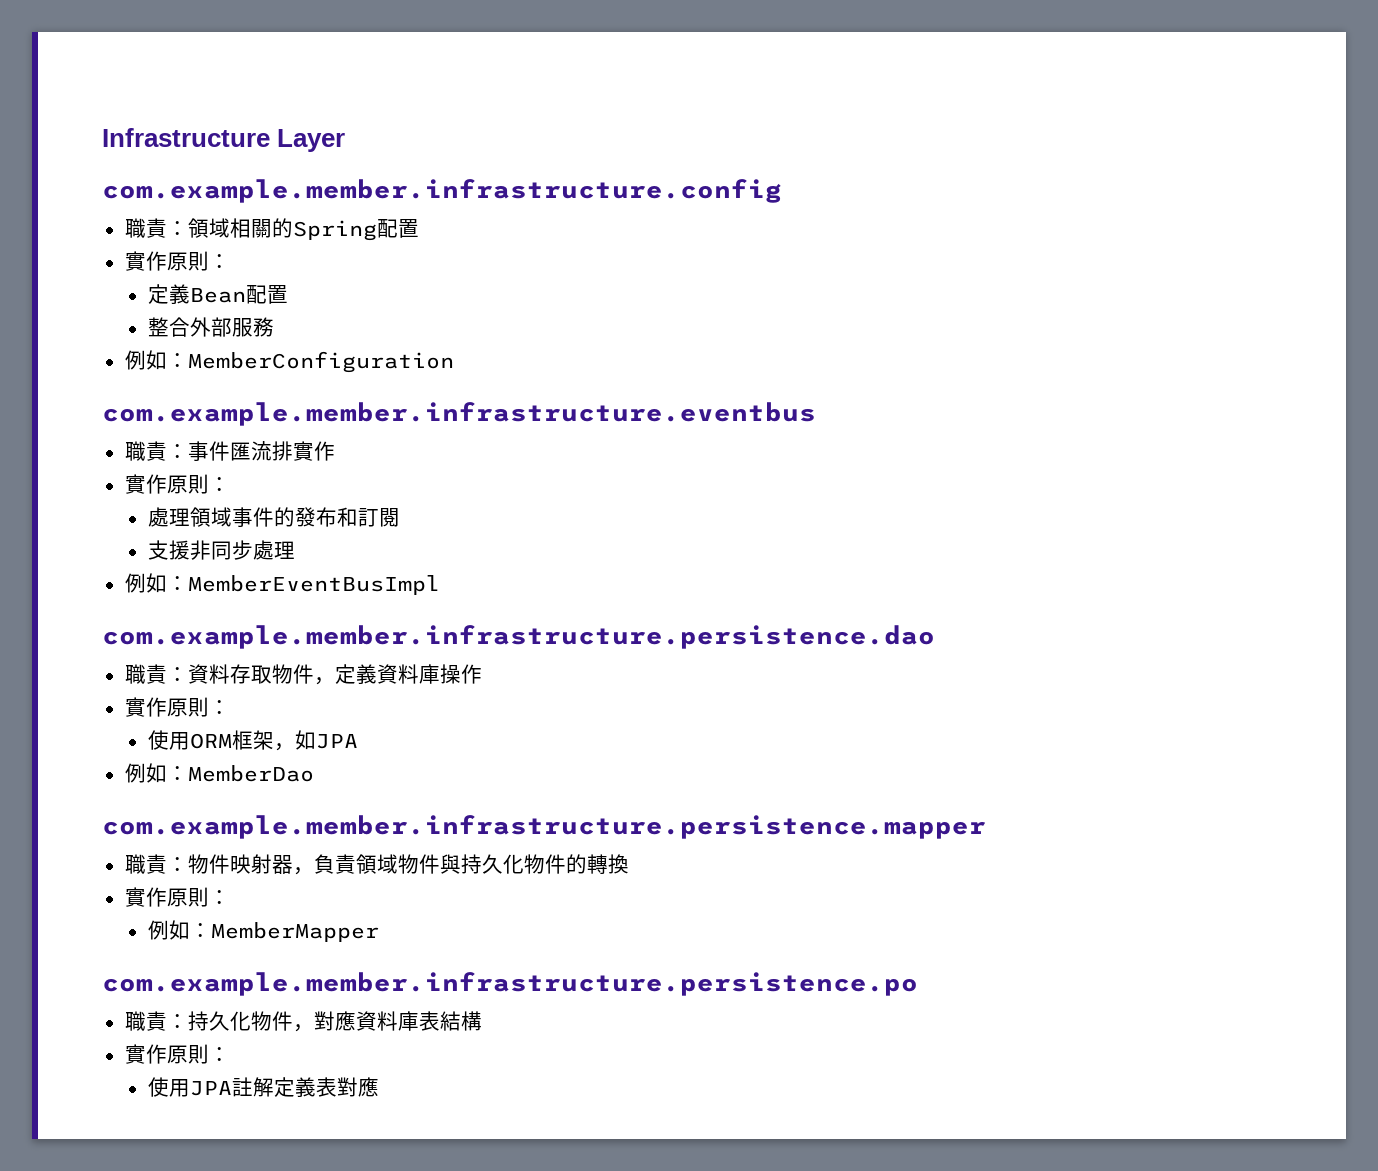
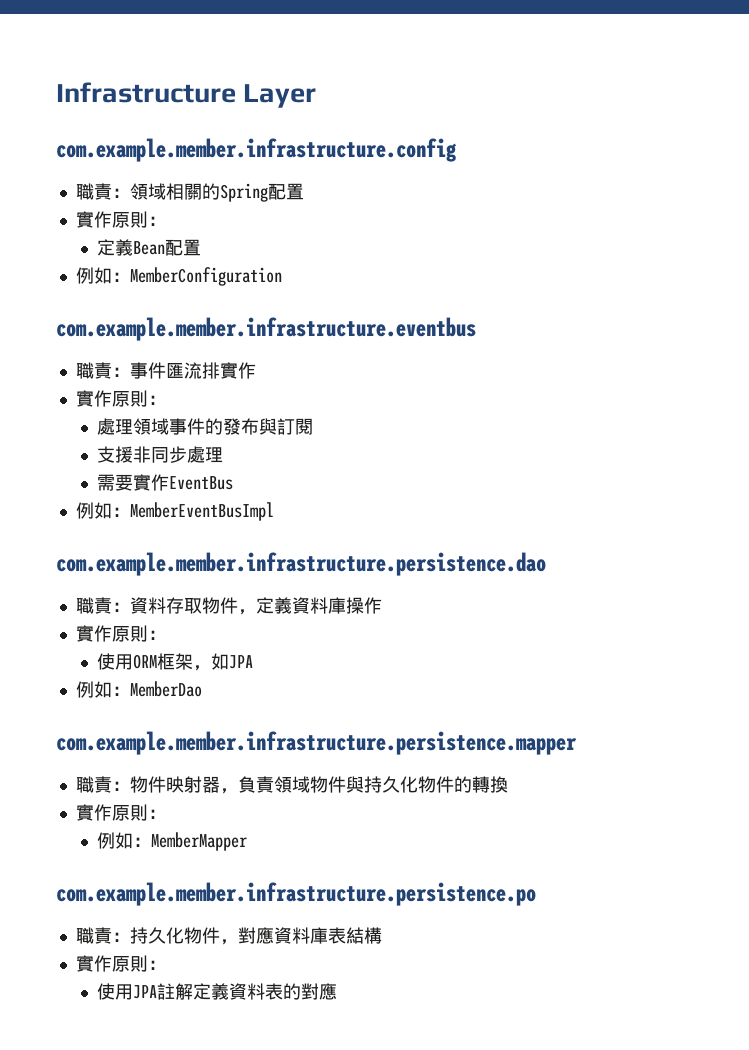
[147,317,274,337] // 整合外部服務 -> (202, 247) none
[336,507,358,527] 和 -> [259,418,278,435] 與
(295, 550) none -> [97,474,234,491] // 需要實作EventBus
[315,1077,337,1097] 表 -> [229,983,302,1000] 資料表的

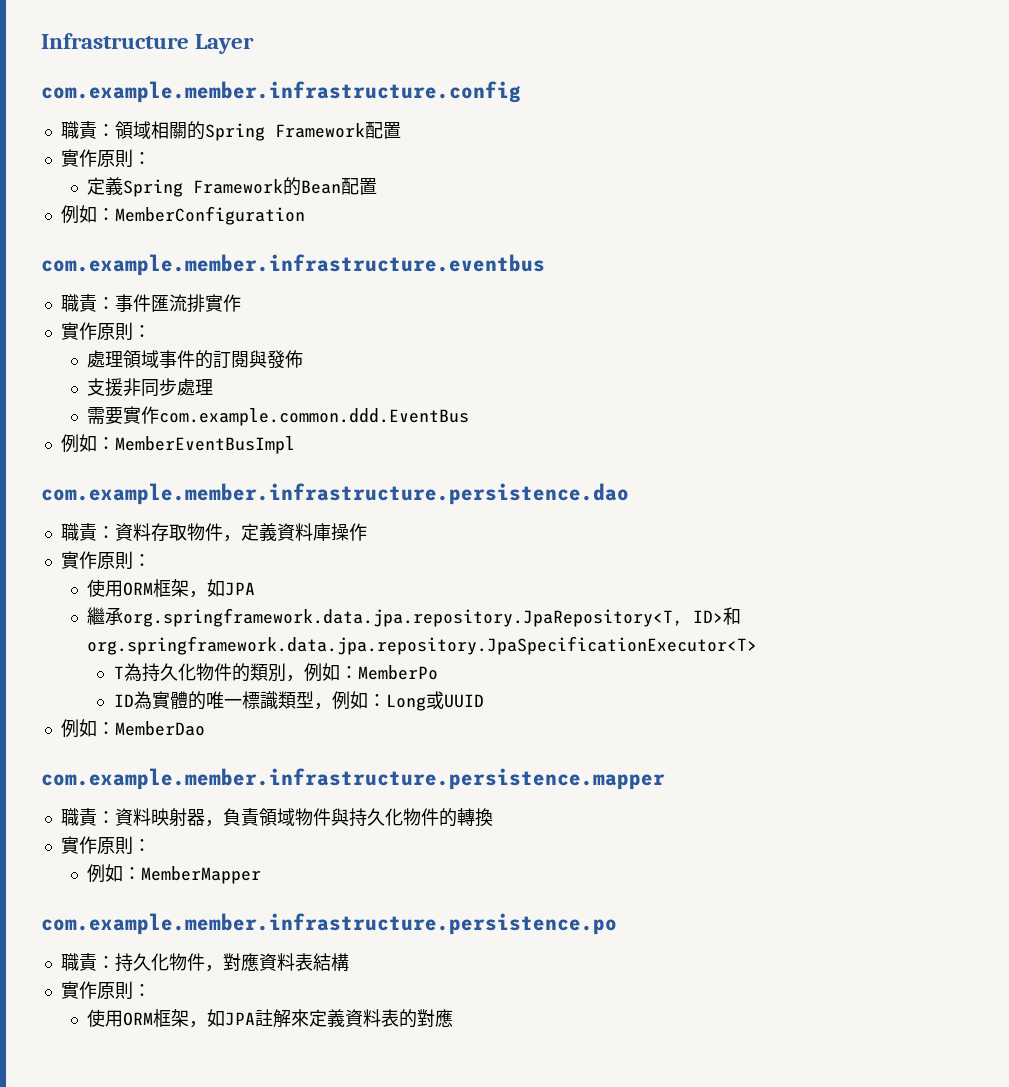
(268, 192) none -> [274,123,365,138] Framework
(134, 247) none -> [123,177,302,197] Spring Framework的
[223,418,278,435] 發布與 -> (214, 359) none
(314, 426) none -> [249,350,304,369] 與發佈
[169,476,234,490] EventBus -> [159,408,470,426] com.example.common.ddd.EventBus
(254, 662) none -> [87,607,742,627] [87,636,758,655] [113,663,438,682] [113,691,484,711] // 繼承org.springframework.data.jpa.repository.JpaRepository<T, ID>和org.springframework.data.jpa.repository.JpaSpecificationExecutor<T> // T為持久化物件的類別，例如：MemberPo // ID為實體的唯一標識類型，例如：Long或UUID
[129,776,166,793] 物件 -> [114,808,151,826] 資料
[309,927,328,944] 庫 -> (295, 962) none
(134, 992) none -> [123,1009,226,1028] ORM框架，如
(194, 991) none -> [291,1009,310,1027] 來

